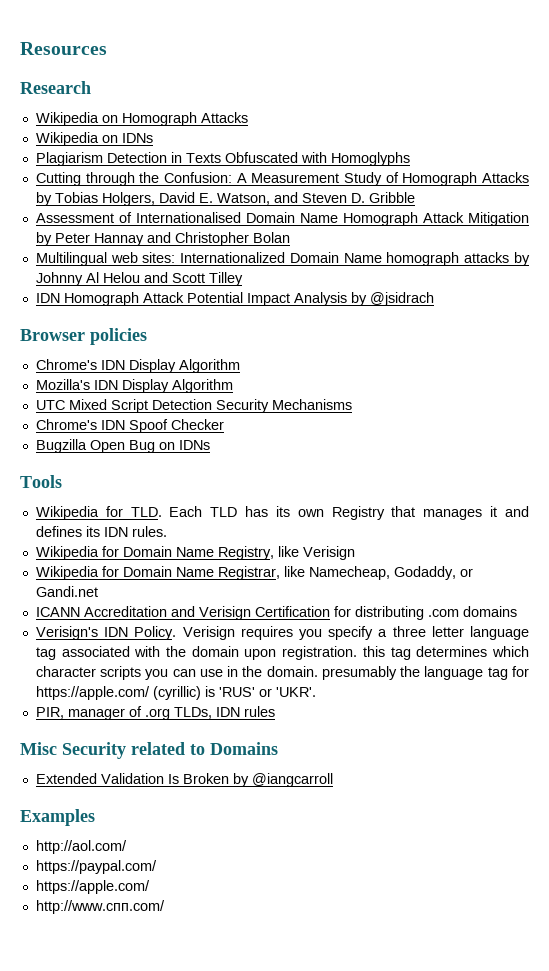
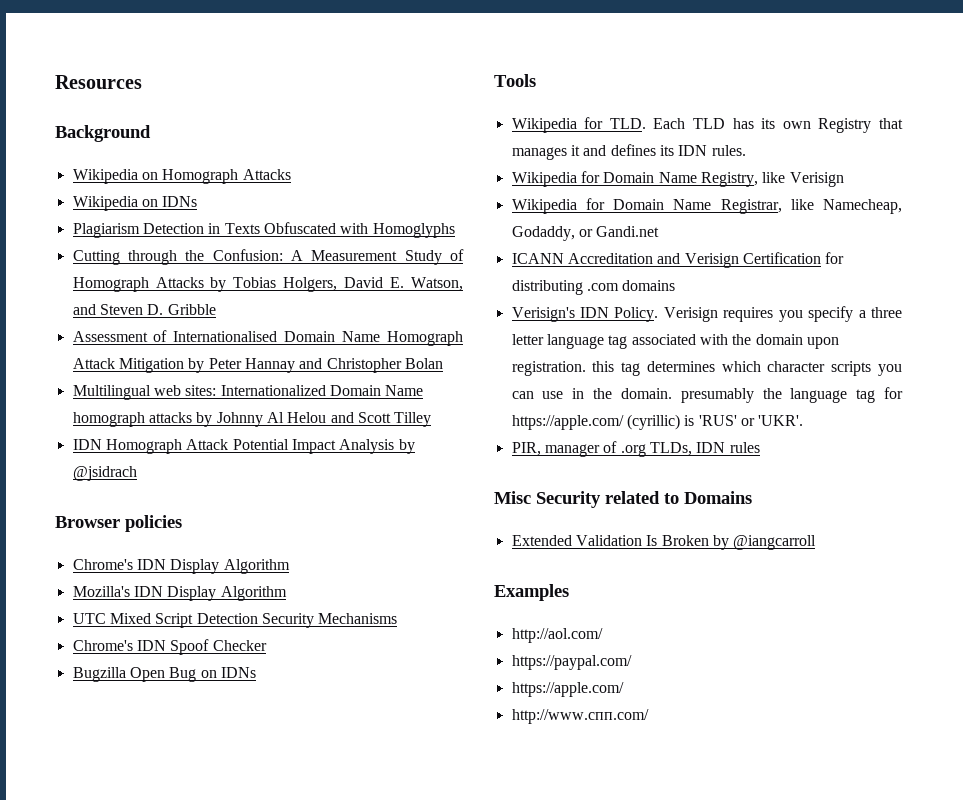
[20,81,91,94] Research -> [55,125,151,142] Background

